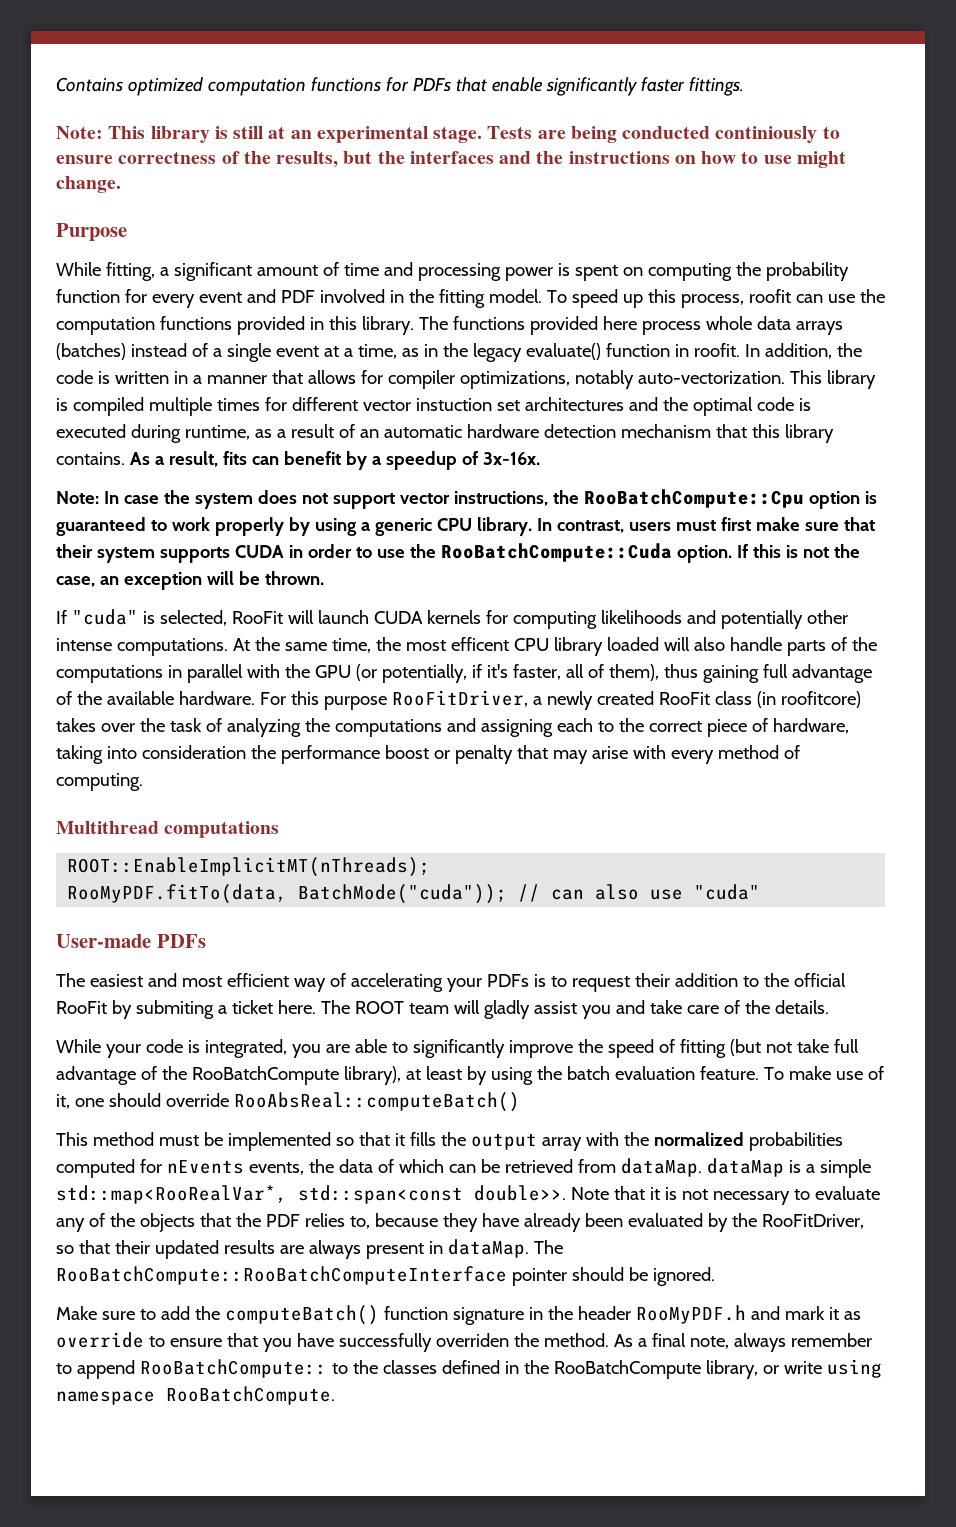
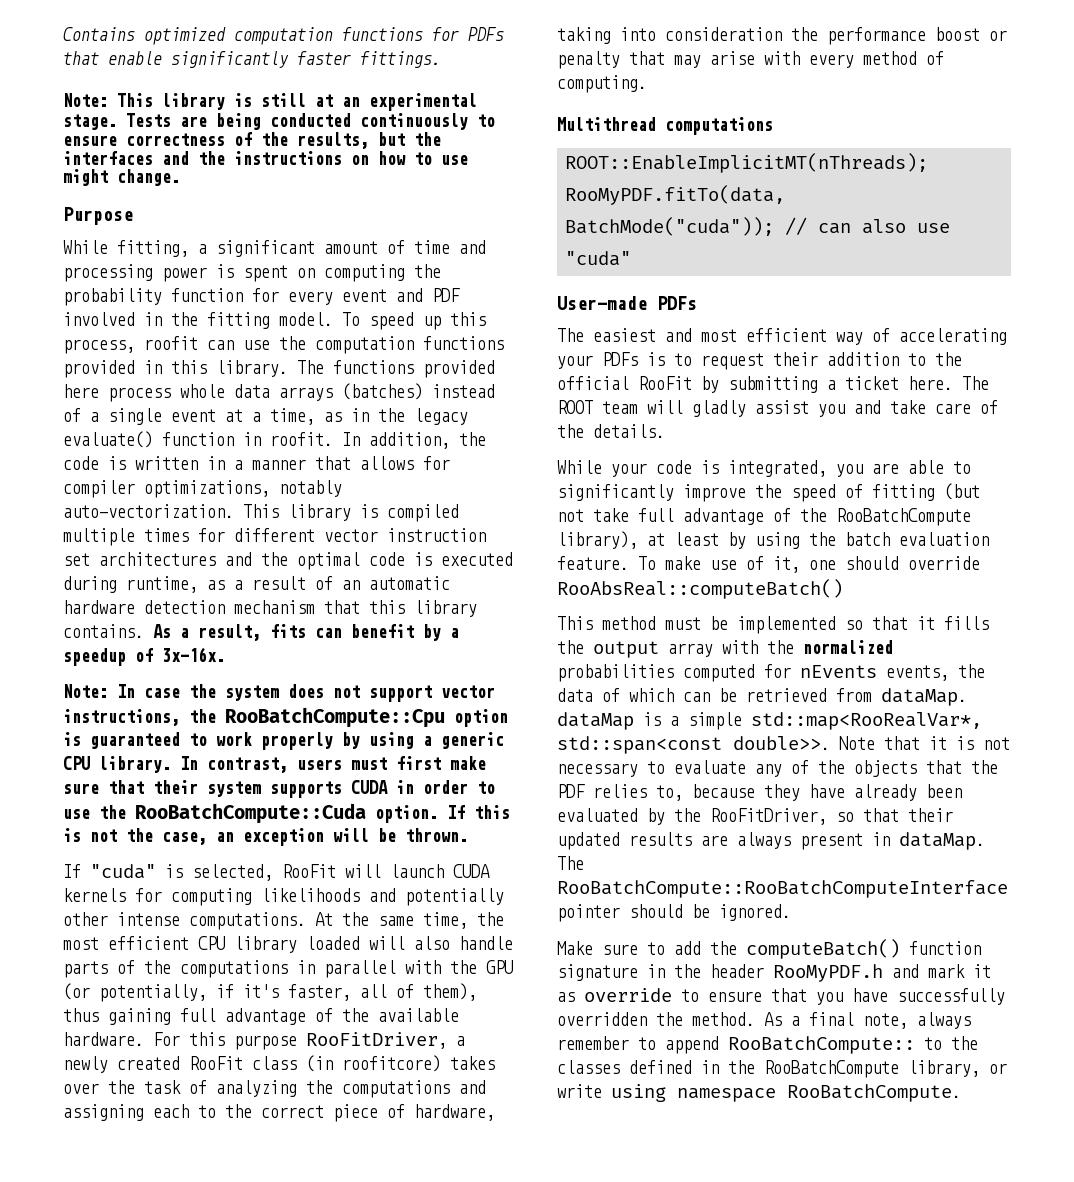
[715,126,818,143] continiously -> [360,113,468,130] continuously
[415,398,492,411] instuction -> [387,528,486,542] instruction
[450,637,509,651] efficent -> [108,936,189,950] efficient
[135,1000,214,1019] submiting -> [728,376,818,393] submitting
[435,1333,509,1347] overriden -> [557,1012,647,1026] overridden

